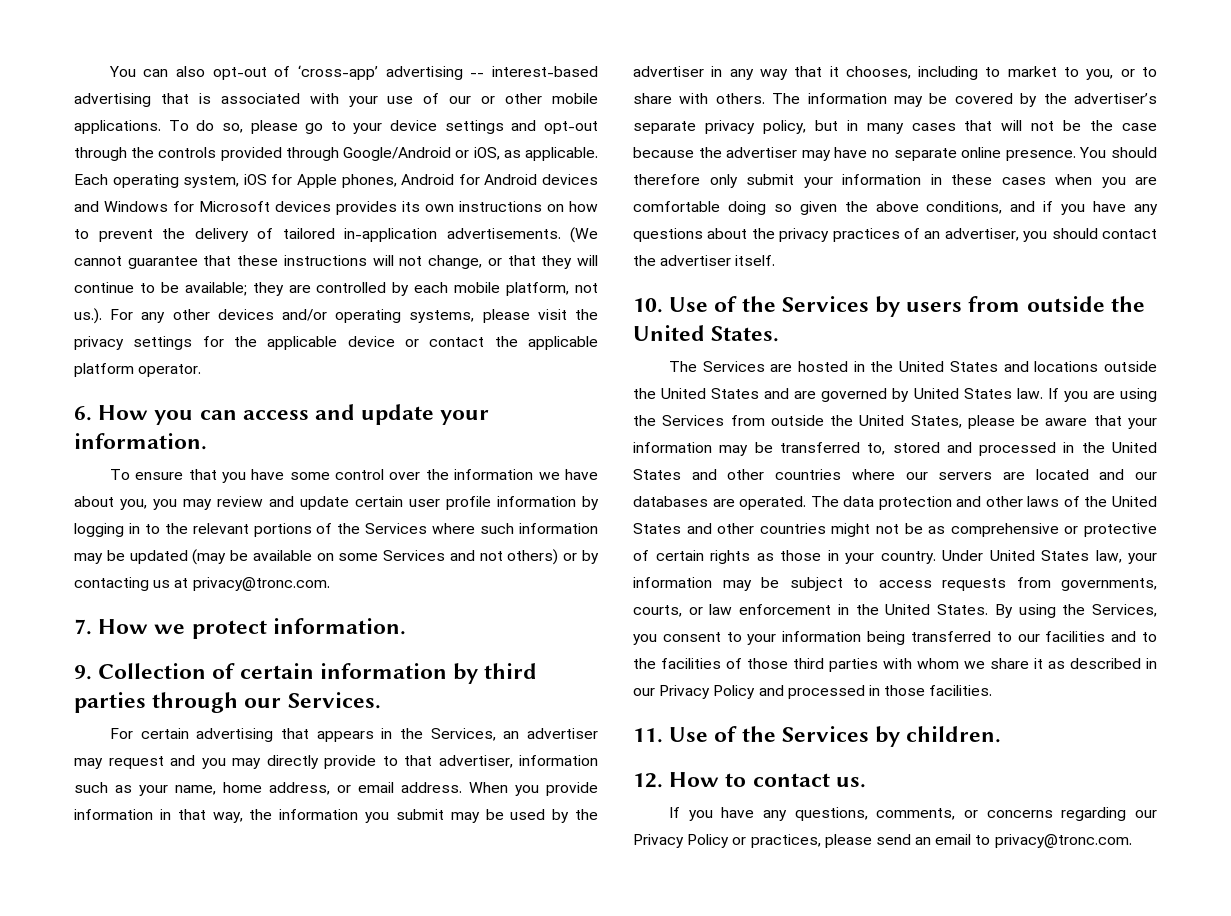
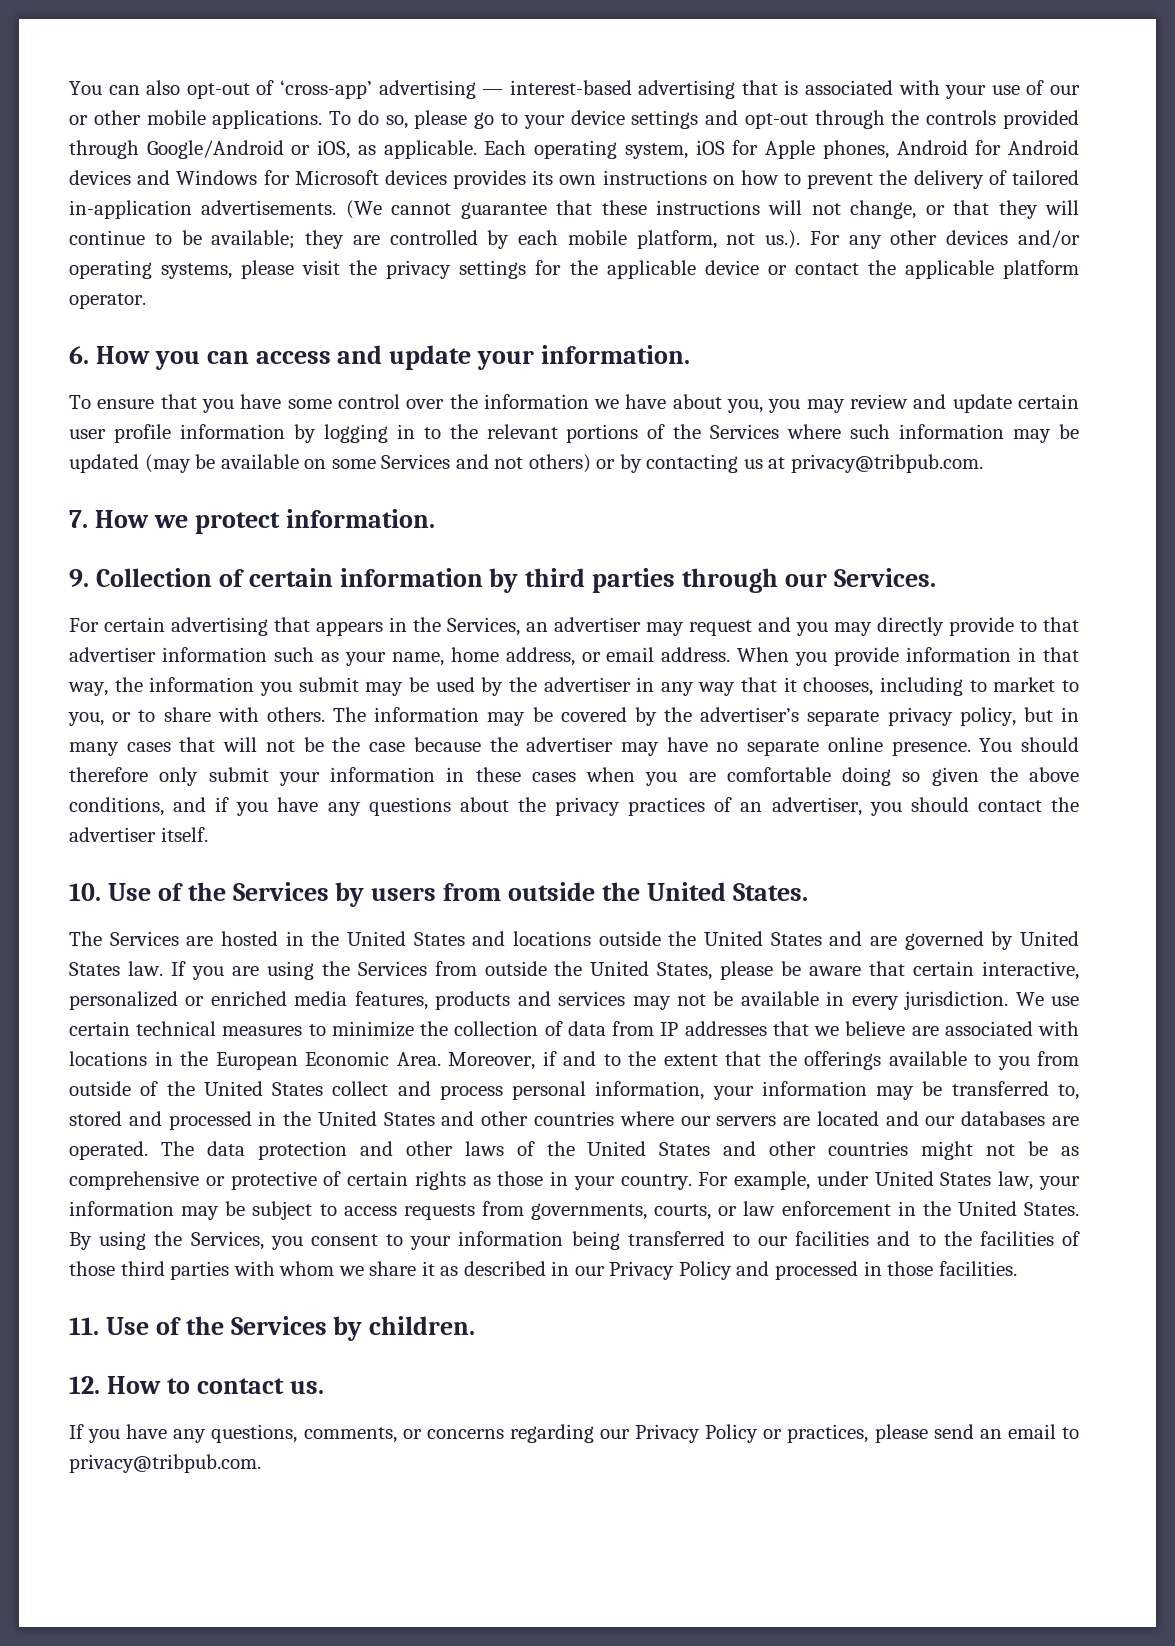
[470,73,485,77] -- -> [482,89,504,95] —
[192,577,330,591] privacy@tronc.com. -> [791,454,984,473] privacy@tribpub.com.
[438,755,513,768] advertiser, -> [69,647,156,662] advertiser
(1122, 420) none -> [913,961,1080,980] [69,991,1079,1010] [69,1021,1080,1037] [69,1051,1079,1070] [69,1081,705,1100] certain interactive, personalized or enriched media features, products and services may not be available in every jurisdiction. We use certain technical measures to minimize the collection of data from IP addresses that we believe are associated with locations in the European Economic Area. Moreover, if and to the extent that the offerings available to you from outside of the United States collect and process personal information,
[942,550,983,561] Under -> [698,1171,869,1190] For example, under
[994,834,1132,848] privacy@tronc.com. -> [69,1454,261,1473] privacy@tribpub.com.

